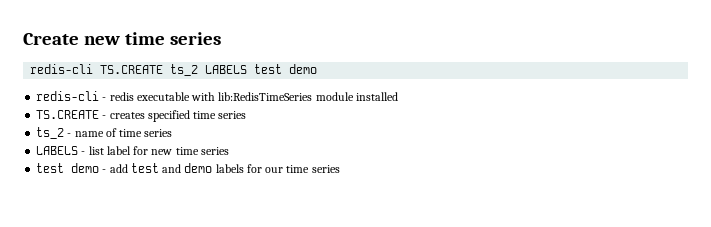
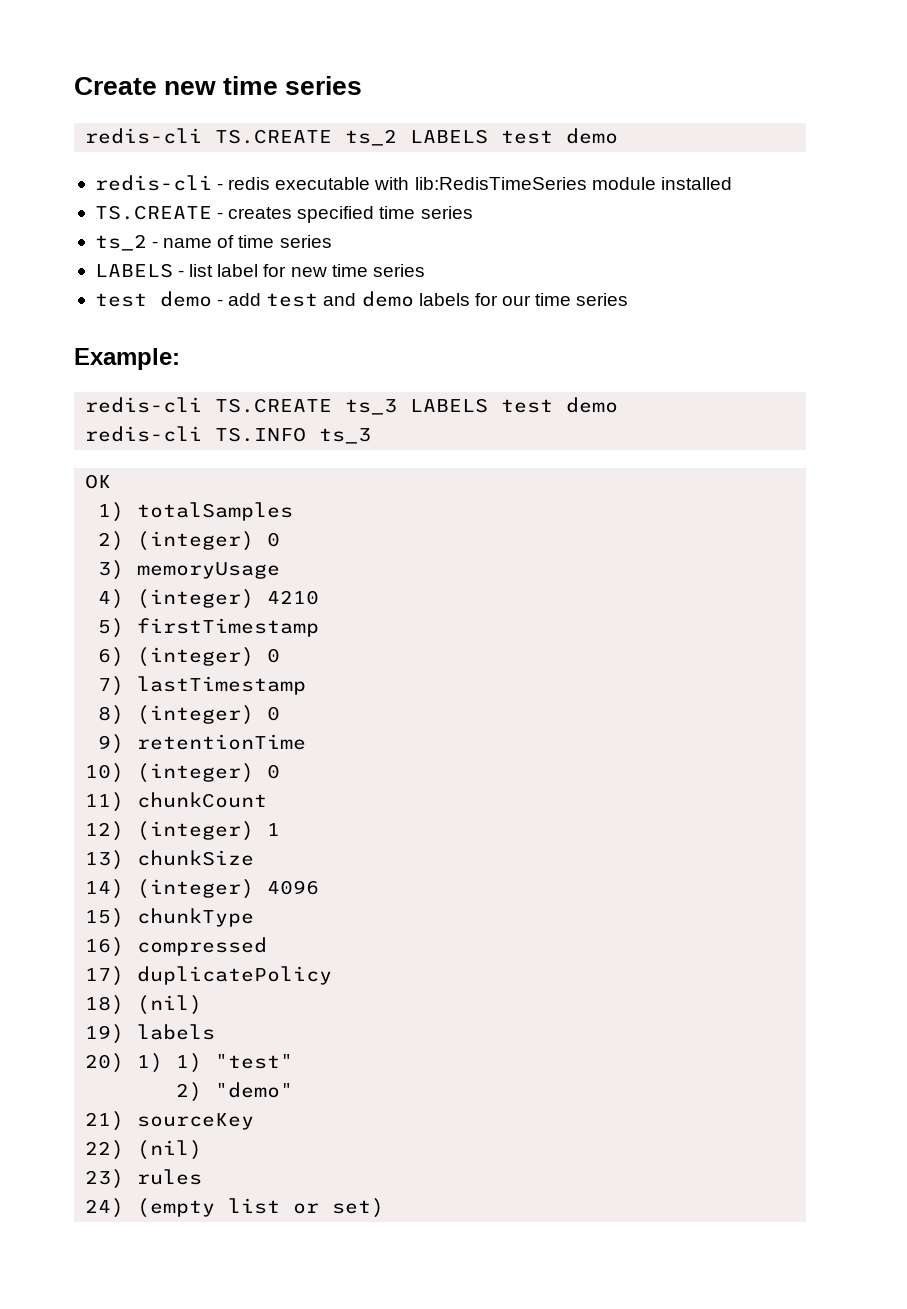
(340, 169) none -> [74,348,180,370] [85,397,619,415] [85,426,372,444] [85,474,112,489] [98,502,294,522] [98,531,281,551] [98,560,281,580] [98,589,320,609] [98,618,320,638] [98,647,281,667] [98,676,307,696] [98,705,281,725] [98,734,307,754] [85,763,281,783] [85,792,268,812] [85,821,281,841] [85,850,255,870] [85,879,320,899] [85,908,255,928] [85,937,268,957] [85,966,333,986] [85,995,203,1015] [85,1024,216,1044] [85,1053,294,1073] [176,1082,294,1102] [85,1111,255,1131] [85,1140,203,1160] [85,1169,203,1189] [85,1198,385,1218] // Example: // redis-cli TS.CREATE ts_3 LABELS test demo // redis-cli TS.INFO ts_3 // OK // 1) totalSamples // 2) (integer) 0 // 3) memoryUsage // 4) (integer) 4210 // 5) firstTimestamp // 6) (integer) 0 // 7) lastTimestamp // 8) (integer) 0 // 9) retentionTime // 10) (integer) 0 // 11) chunkCount // 12) (integer) 1 // 13) chunkSize // 14) (integer) 4096 // 15) chunkType // 16) compressed // 17) duplicatePolicy // 18) (nil) // 19) labels // 20) 1) 1) "test" // 2) "demo" // 21) sourceKey // 22) (nil) // 23) rules // 24) (empty list or set)

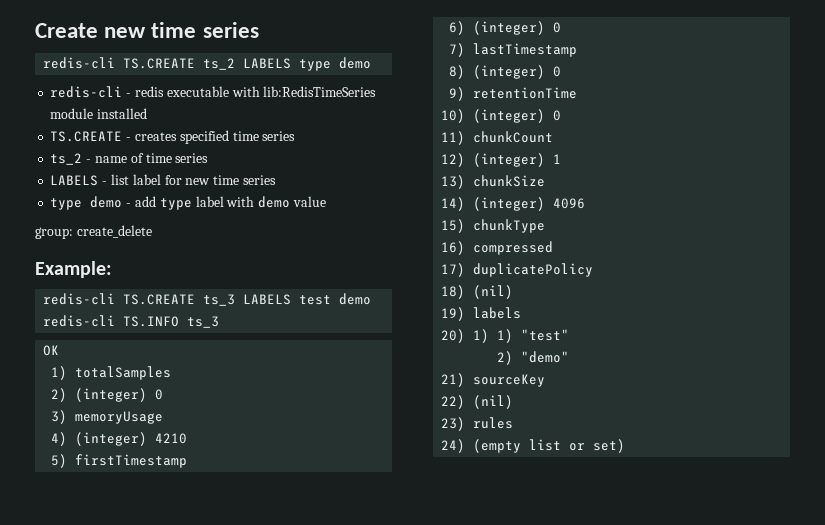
[501,130,554,144] test -> [299,59,332,71] type
[94,293,147,307] test -> [50,198,83,210] type
[266,291,629,307] test and demo labels for our time series -> [159,196,326,210] [35,225,152,239] type label with demo value // group: create_delete

